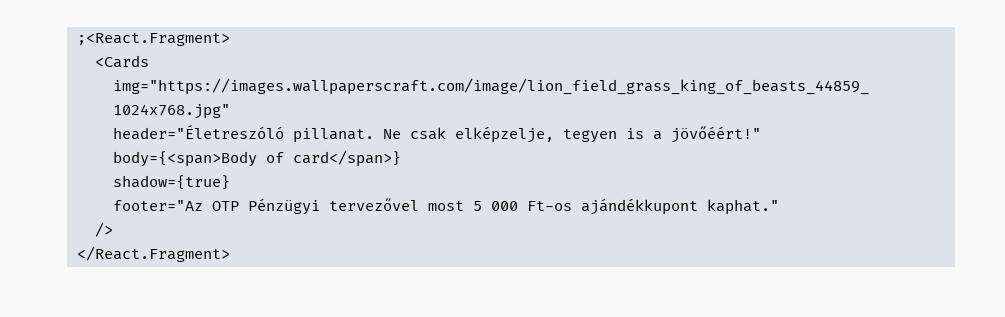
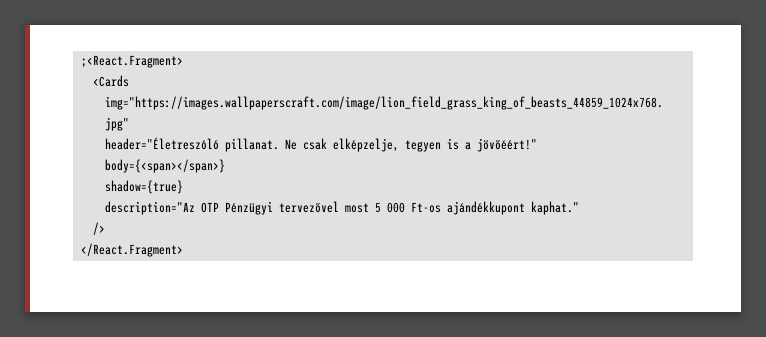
[112,150,401,167] body={<span>Body of card</span>} -> [104,159,225,173] body={<span></span>}
[112,200,203,211] footer="Az -> [104,201,195,215] description="Az

